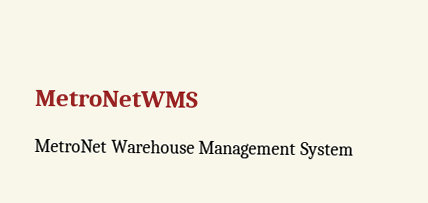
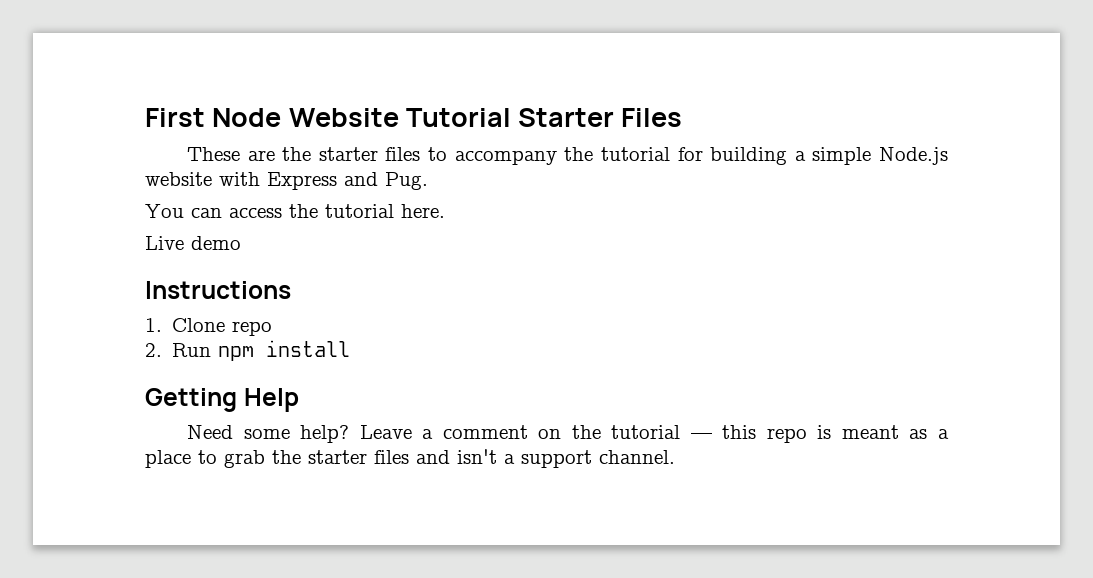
[34,89,199,108] [34,138,355,160] MetroNetWMS // MetroNet Warehouse Management System -> [145,108,683,127] [187,147,948,165] [145,172,428,190] [145,204,445,218] [145,236,241,250] [145,281,291,299] [145,318,273,336] [145,340,351,361] [145,388,299,412] [187,425,949,443] [145,449,675,468] First Node Website Tutorial Starter Files // These are the starter files to accompany the tutorial for building a simple Node.js website with Express and Pug. // You can access the tutorial here. // Live demo // Instructions // 1. Clone repo // 2. Run npm install // Getting Help // Need some help? Leave a comment on the tutorial — this repo is meant as a place to grab the starter files and isn't a support channel.

